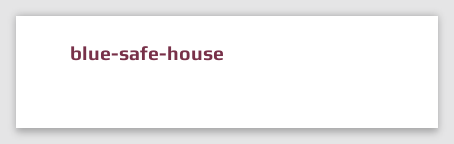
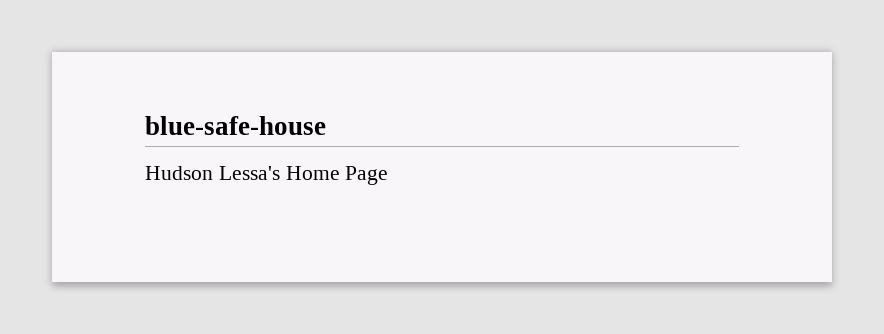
(224, 53) none -> [145,166,389,185] // Hudson Lessa's Home Page

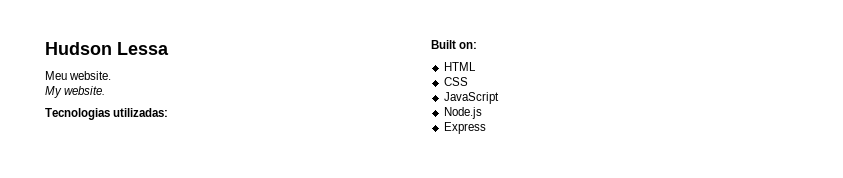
[145,116,326,135] [145,166,389,185] blue-safe-house // Hudson Lessa's Home Page -> [45,42,169,55] [45,71,112,80] [45,86,106,98] [45,108,169,120] [431,40,478,49] [443,62,476,71] [443,77,468,86] [443,92,499,104] [443,107,482,119] [443,122,486,134] Hudson Lessa // Meu website. // My website. // Tecnologias utilizadas: // Built on: // HTML // CSS // JavaScript // Node.js // Express

